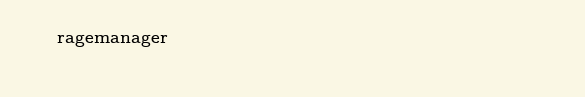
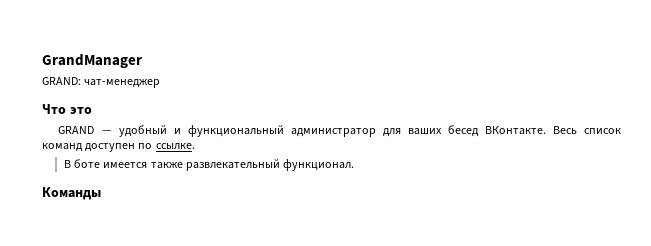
[57,34,168,47] ragemanager -> [42,54,142,68] [42,77,161,88] [42,104,92,114] [58,125,621,137] [42,143,195,152] [63,159,355,171] [42,187,101,200] GrandManager // GRAND: чат-менеджер // Что это // GRAND — удобный и функциональный администратор для ваших бесед ВКонтакте. Весь список команд доступен по ссылке. // В боте имеется также развлекательный функционал. // Команды

